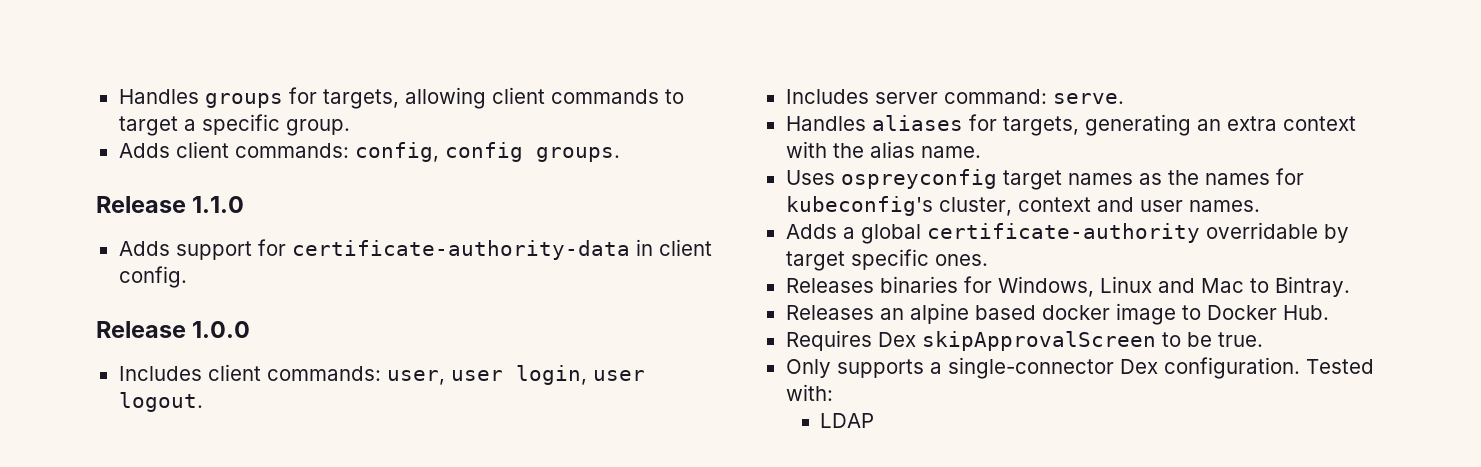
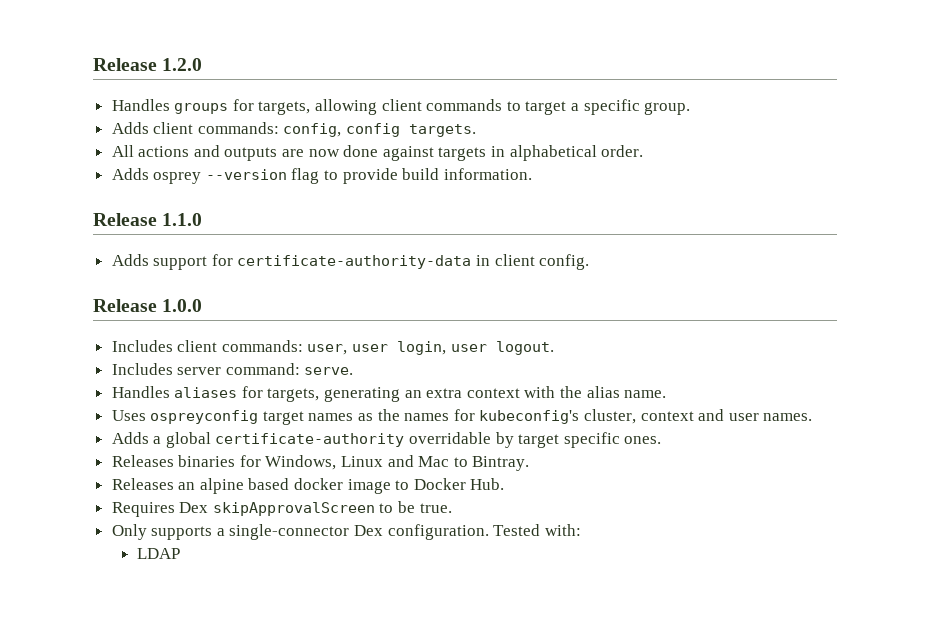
(118, 96) none -> [93,58,203,71] Release 1.2.0 //
[535,147,620,162] groups. -> [409,124,477,137] [111,145,644,161] [111,168,532,184] targets. // All actions and outputs are now done against targets in alphabetical order. // Adds osprey --version flag to provide build information.

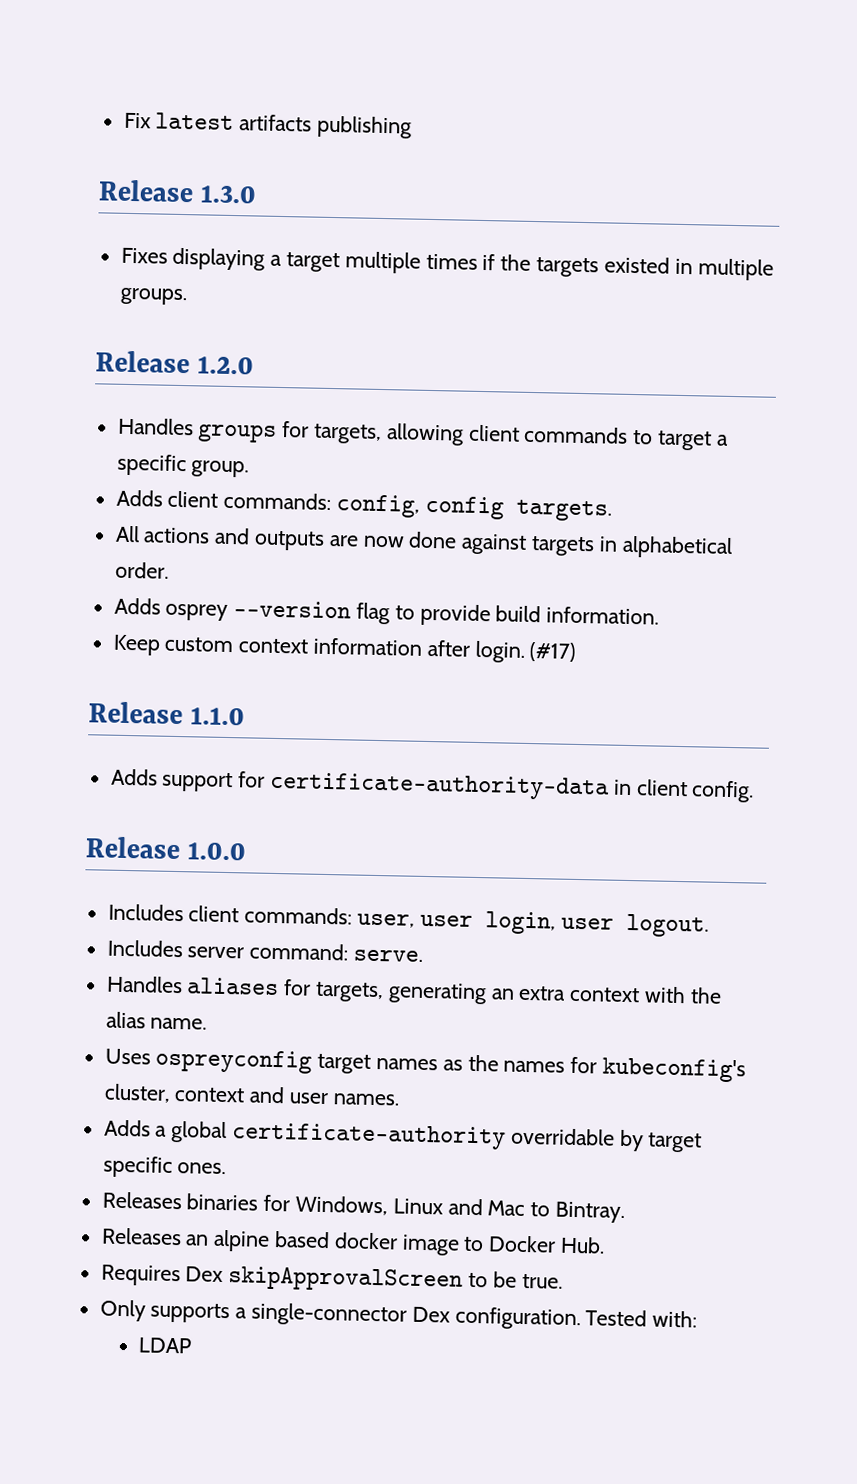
(93, 64) none -> [123,112,413,139] [98,179,258,204] [120,247,774,281] [119,287,187,306] Fix latest artifacts publishing // Release 1.3.0 // Fixes displaying a target multiple times if the targets existed in multiple groups. //
(532, 174) none -> [112,634,578,663] // Keep custom context information after login. (#17)

